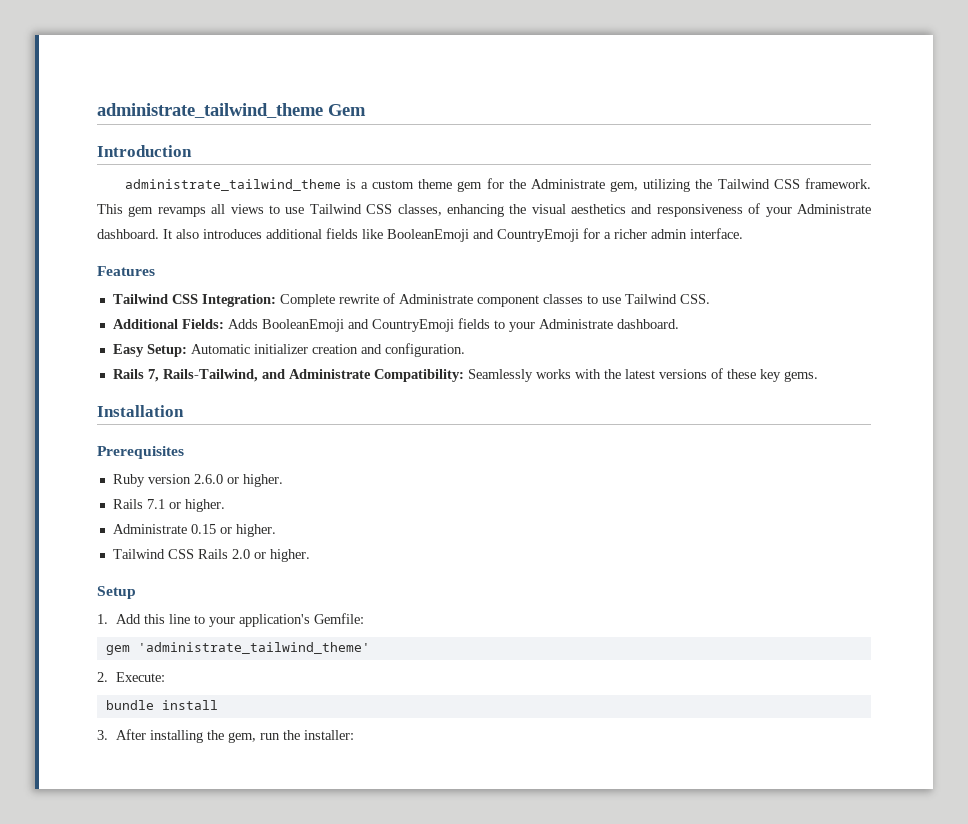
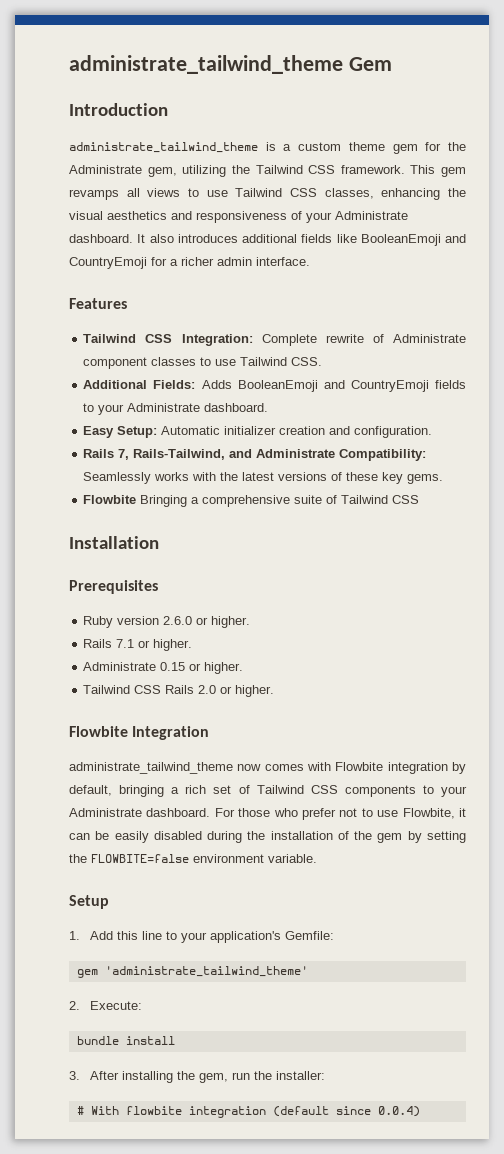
(818, 376) none -> [83,495,420,507] // Flowbite Bringing a comprehensive suite of Tailwind CSS
(310, 555) none -> [69,726,210,740] [69,762,466,774] [69,785,467,797] [69,808,466,820] [69,831,466,843] [69,854,317,863] // Flowbite Integration // administrate_tailwind_theme now comes with Flowbite integration by default, bringing a rich set of Tailwind CSS components to your Administrate dashboard. For those who prefer not to use Flowbite, it can be easily disabled during the installation of the gem by setting the FLOWBITE=false environment variable.
(354, 735) none -> [76,1106,420,1118] // # With flowbite integration (default since 0.0.4)

